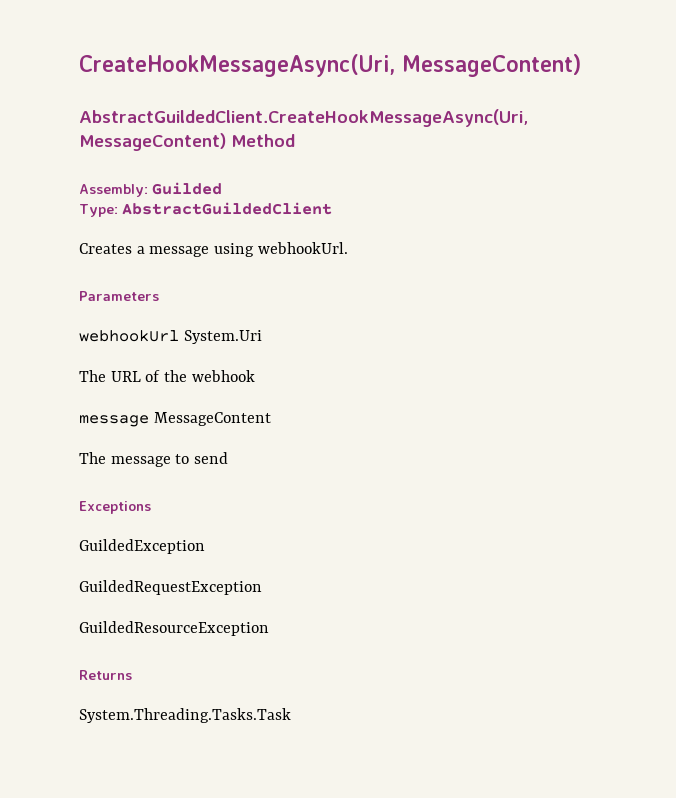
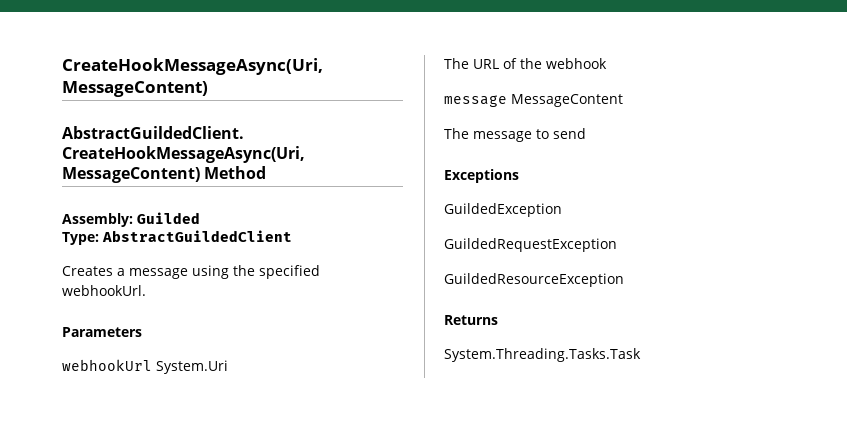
(255, 250) none -> [233,265,320,279] the specified

